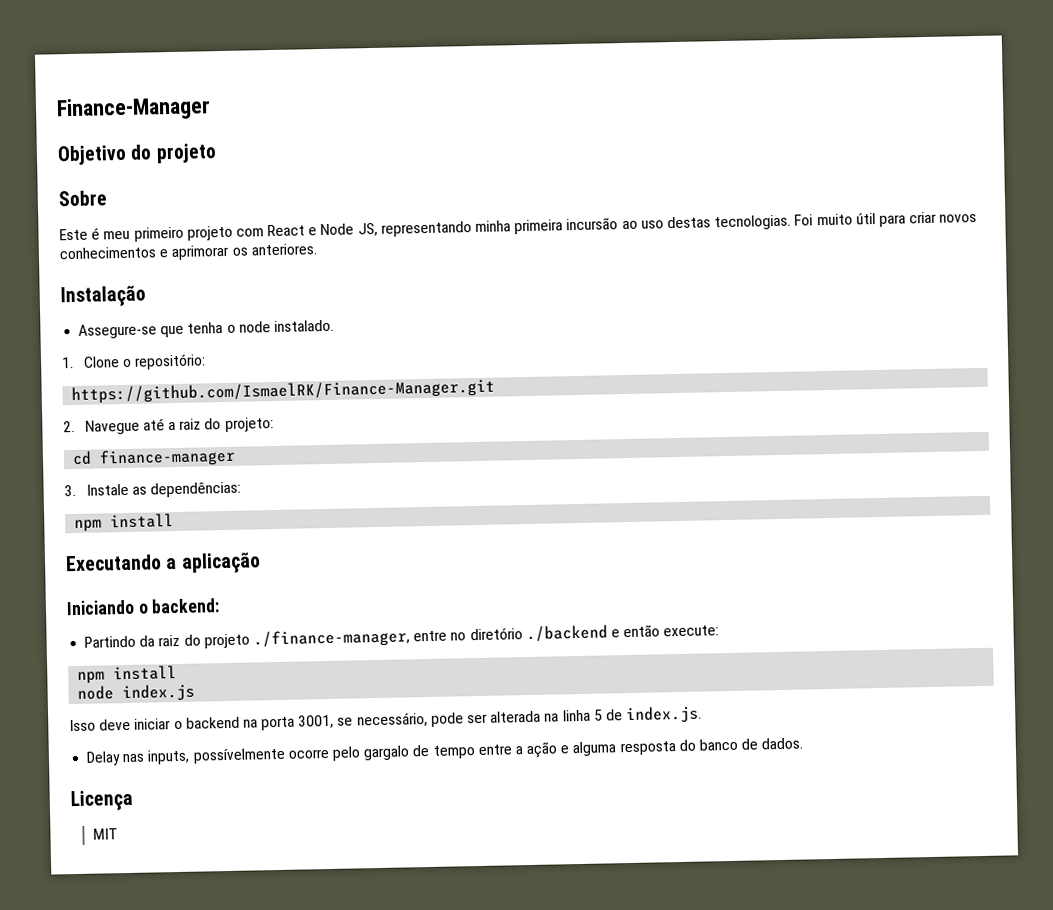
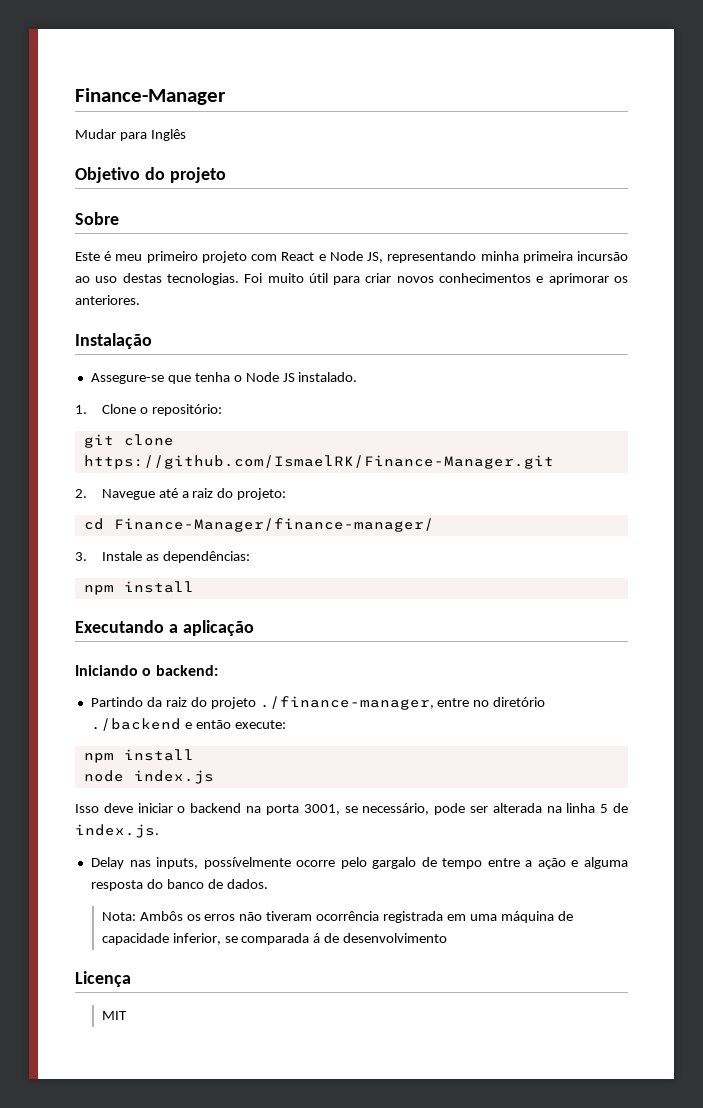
(211, 109) none -> [75,129,186,141] // Mudar para Inglês
[238,321,271,333] node -> [245,372,295,382] Node JS
(207, 361) none -> [83,434,174,448] git clone
[99,447,237,468] finance-manager -> [113,518,434,532] Finance-Manager/finance-manager/
(804, 743) none -> [101,911,573,923] [101,933,448,945] // Nota: Ambôs os erros não tiveram ocorrência registrada em uma máquina de capacidade inferior, se comparada á de desenvolvimento

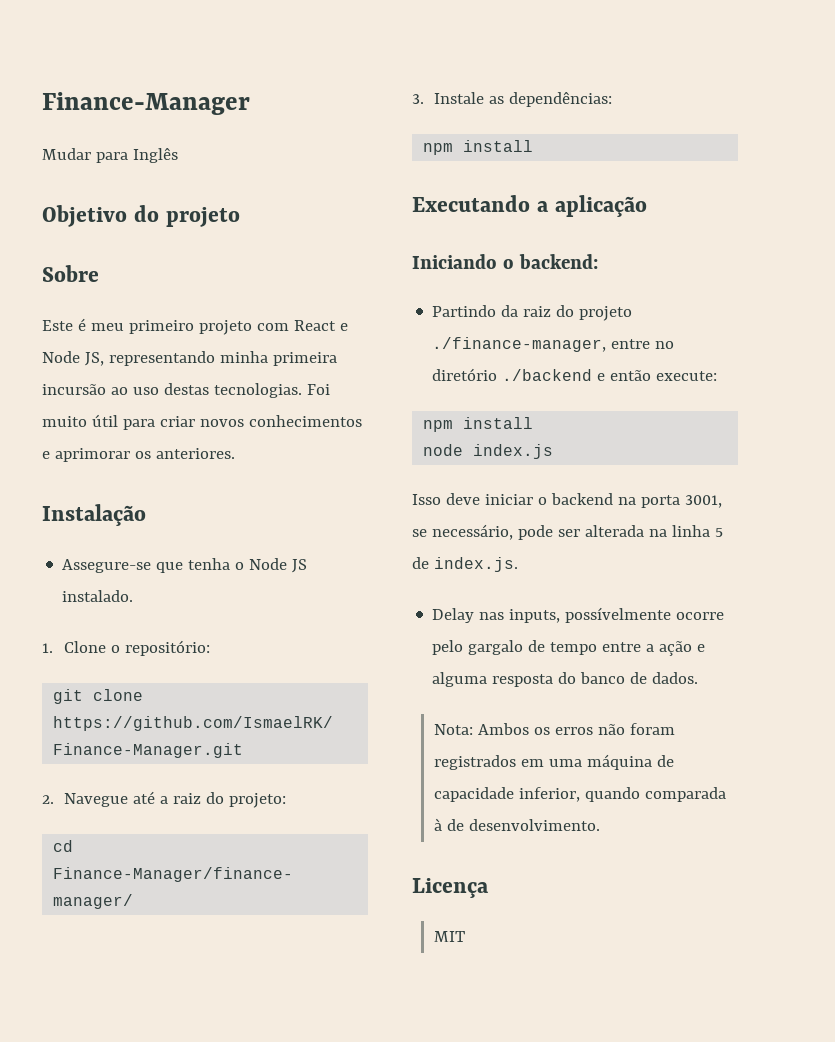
[139,911,183,921] Ambôs -> [478,723,530,735] Ambos
[266,911,444,923] tiveram ocorrência registrada -> [630,723,676,735] [434,755,517,770] foram registrados
[224,933,448,945] se comparada á de desenvolvimento -> [585,787,727,802] [434,818,601,831] quando comparada à de desenvolvimento.

